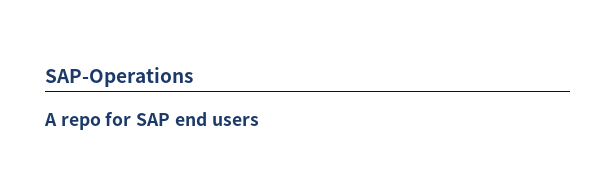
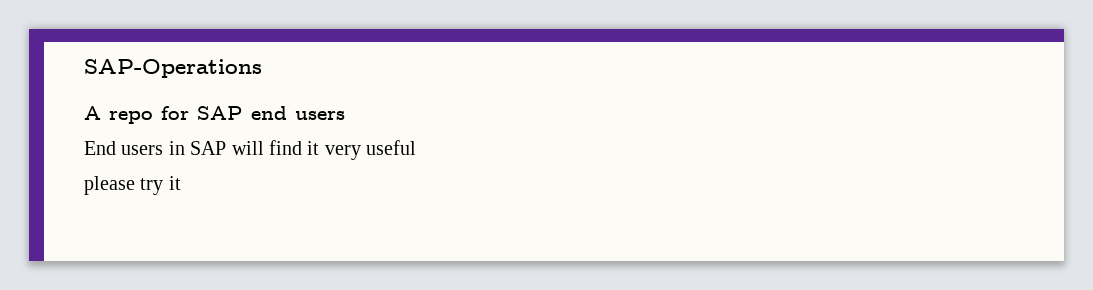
(259, 121) none -> [84,140,417,160] [84,176,181,195] // End users in SAP will find it very useful // please try it

